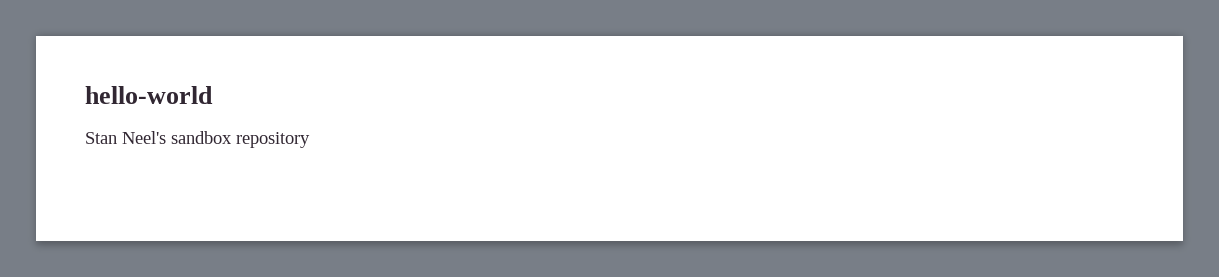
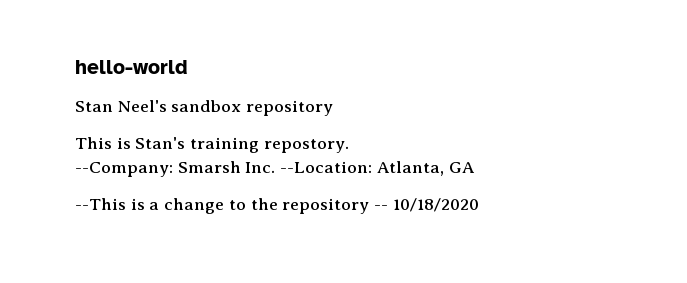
(310, 140) none -> [75,137,349,153] [75,161,475,177] [75,198,479,214] // This is Stan's training repostory. // --Company: Smarsh Inc. --Location: Atlanta, GA // --This is a change to the repository -- 10/18/2020

